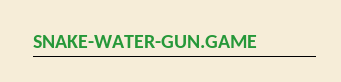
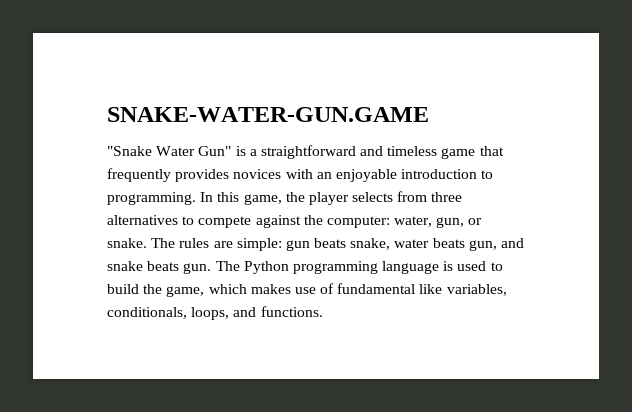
(257, 41) none -> [107,145,504,159] [107,168,494,182] [107,191,463,205] [107,215,483,228] [107,238,525,251] [107,261,503,274] [107,283,507,297] [107,306,323,320] // "Snake Water Gun" is a straightforward and timeless game that frequently provides novices with an enjoyable introduction to programming. In this game, the player selects from three alternatives to compete against the computer: water, gun, or snake. The rules are simple: gun beats snake, water beats gun, and snake beats gun. The Python programming language is used to build the game, which makes use of fundamental like variables, conditionals, loops, and functions.

